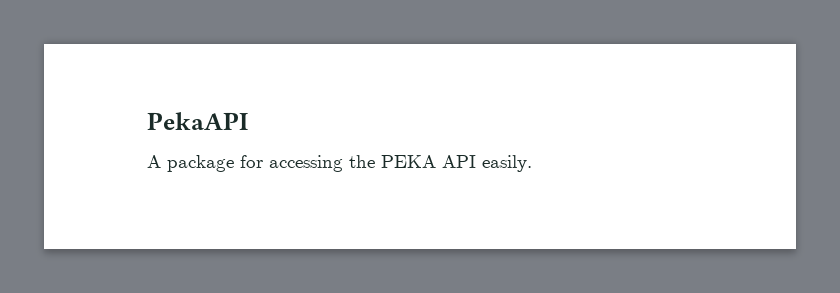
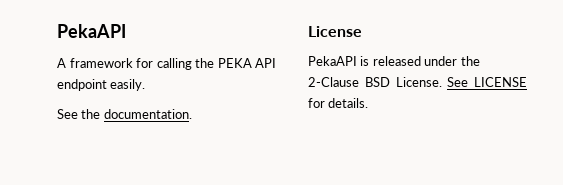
[167,155,343,172] package for accessing -> [69,58,192,70] framework for calling
(476, 161) none -> [57,79,107,91] endpoint
(532, 163) none -> [57,109,192,119] [308,26,362,37] [308,56,480,66] [308,77,527,87] [308,98,369,108] // See the documentation. // License // PekaAPI is released under the 2-Clause BSD License. See LICENSE for details.

